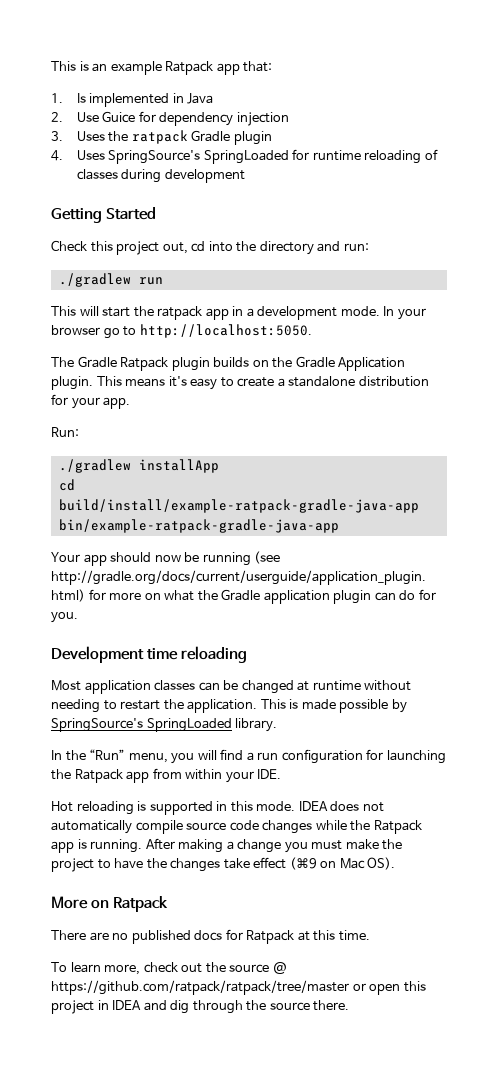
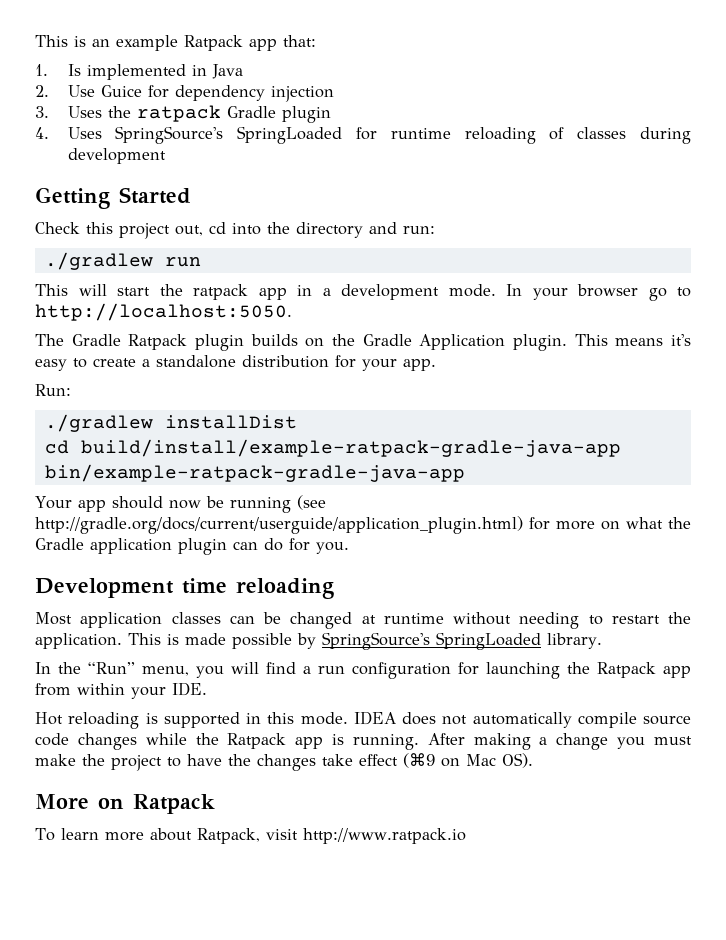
[138,459,219,473] installApp -> [164,415,297,429] installDist
[51,929,370,944] [51,962,287,975] [51,980,426,995] [51,1000,350,1014] There are no published docs for Ratpack at this time. // To learn more, check out the source @ https://github.com/ratpack/ratpack/tree/master or open this project in IDEA and dig through the source there. -> [35,828,466,844] To learn more about Ratpack, visit http://www.ratpack.io

